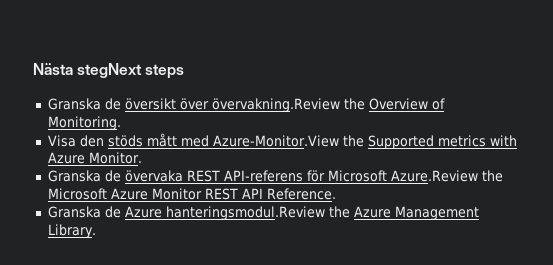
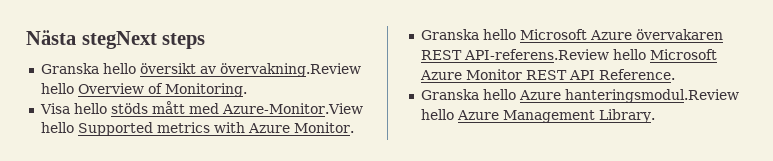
[104,98,365,112] de översikt över övervakning.Review the -> [102,63,361,77] [40,83,74,94] hello översikt av övervakning.Review hello
[79,135,104,147] den -> [73,103,107,114] hello
[342,135,364,147] the -> [40,122,74,133] hello
[104,170,503,182] de övervaka REST API-referens för Microsoft Azure.Review the -> [482,29,723,40] [420,49,646,60] hello Microsoft Azure övervakaren REST API-referens.Review hello
[104,206,121,218] de -> [482,89,516,100] hello
[328,206,350,218] the -> [420,109,454,120] hello

